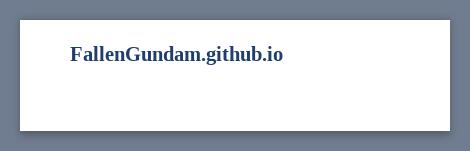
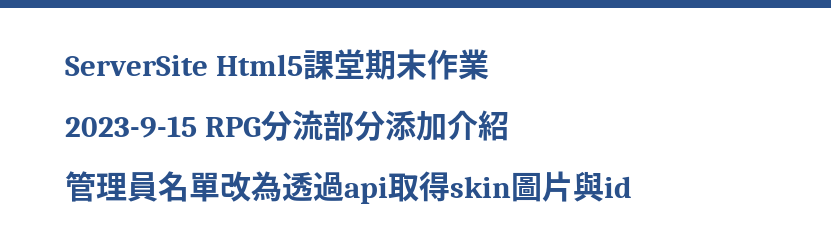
[70,46,283,65] FallenGundam.github.io -> [65,49,490,80] [65,110,510,141] [65,171,632,204] ServerSite Html5課堂期末作業 // 2023-9-15 RPG分流部分添加介紹 // 管理員名單改為透過api取得skin圖片與id

